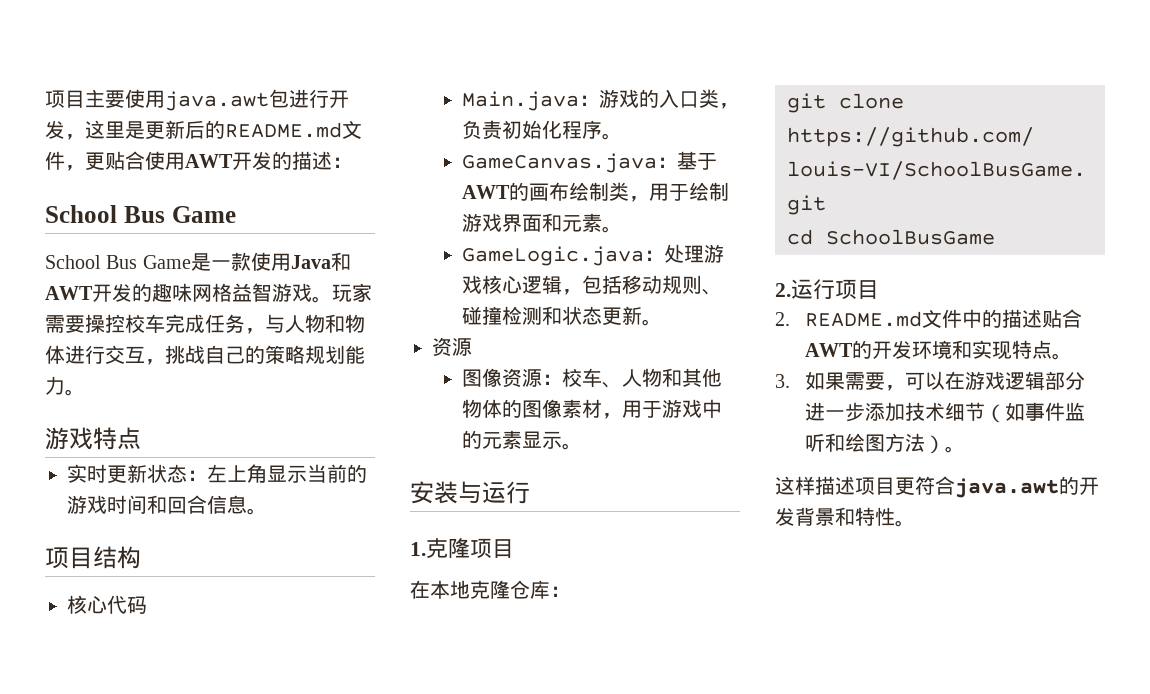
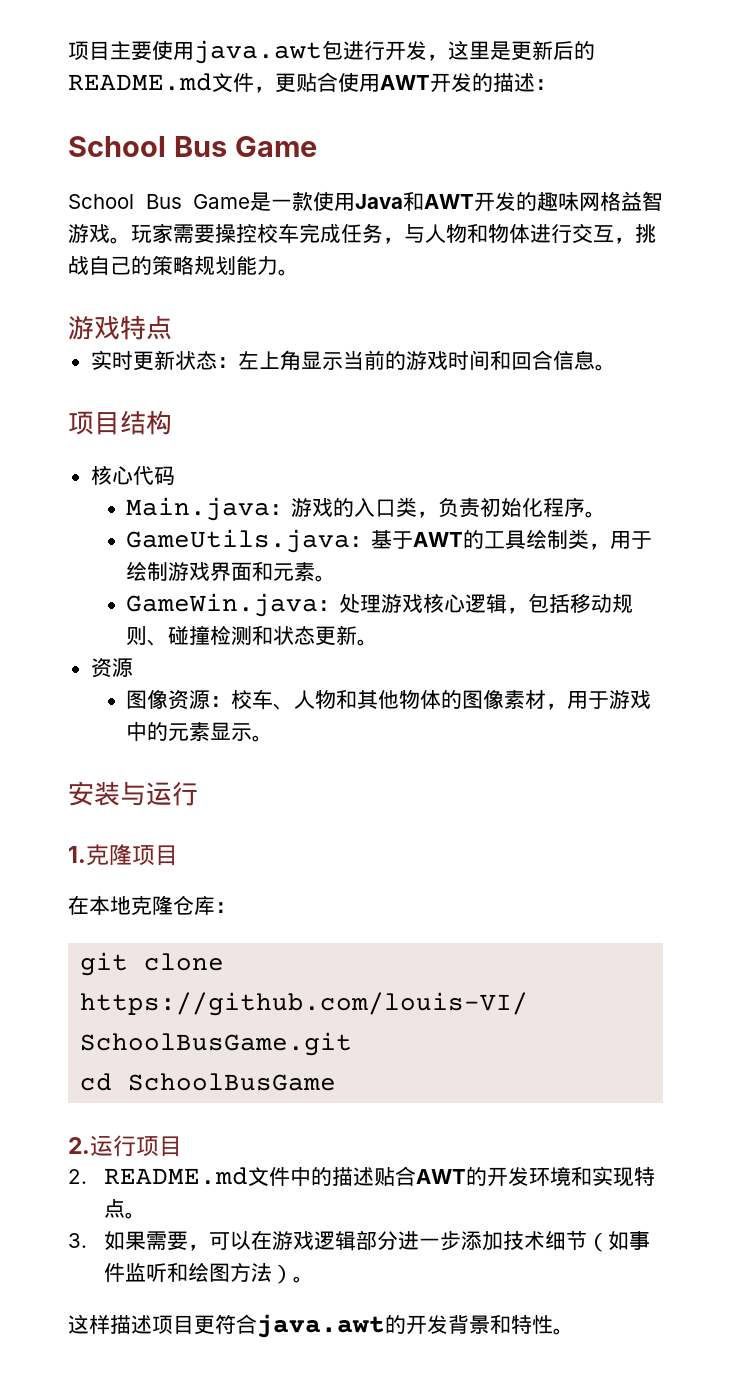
[462,153,658,173] GameCanvas.java -> [126,529,351,553] GameUtils.java
[529,182,570,201] 画布 -> [484,530,527,550] 工具
[462,246,645,266] GameLogic.java -> [126,593,319,617] GameWin.java

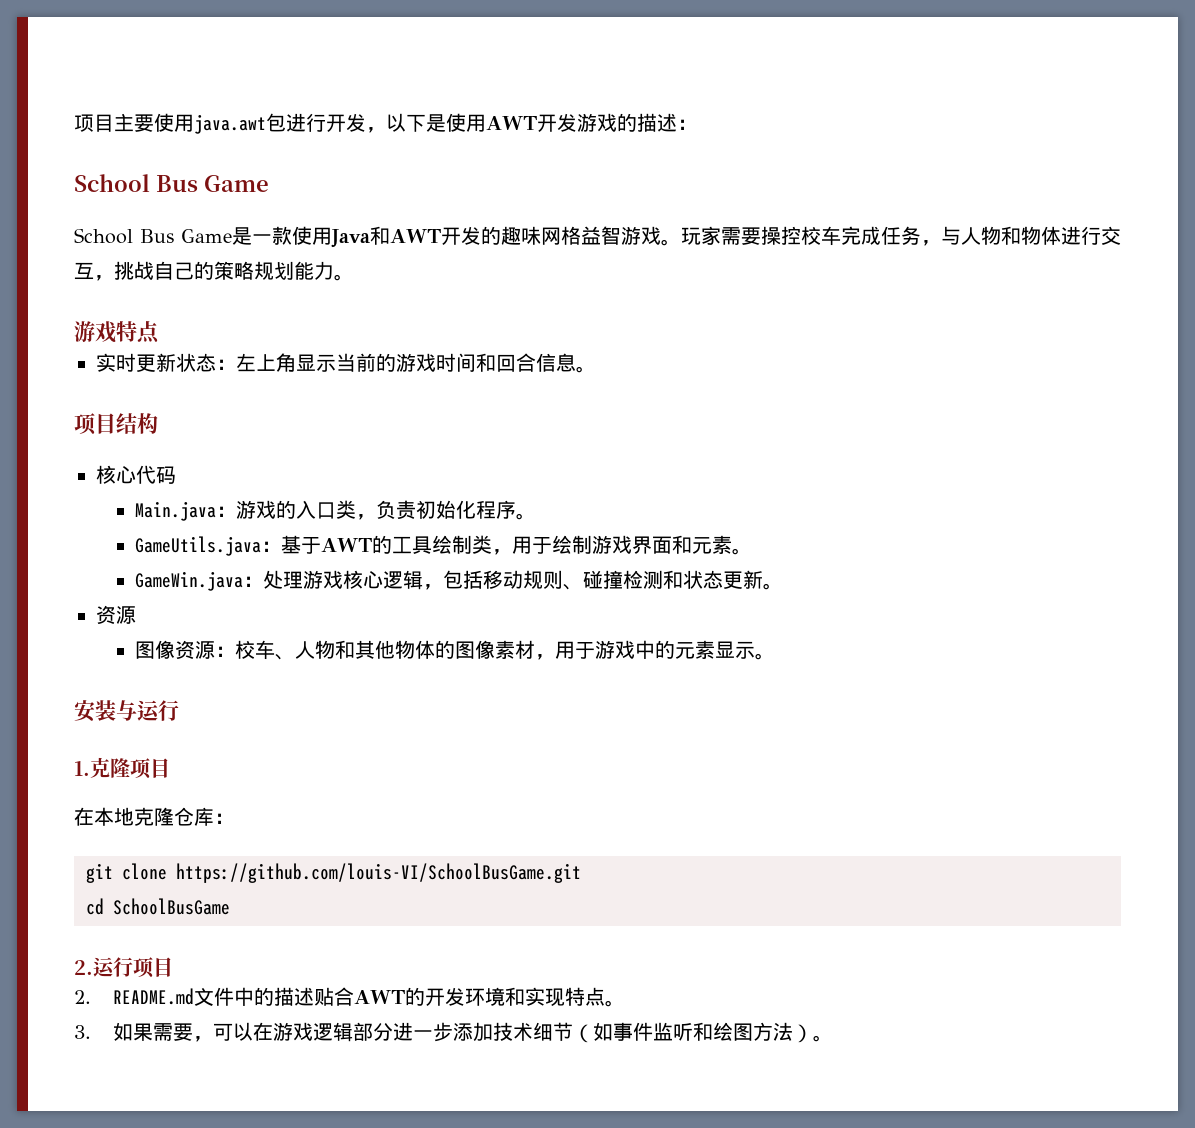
[448,40,595,61] [68,72,338,93] 这里是更新后的README.md文件，更贴合 -> [386,113,446,132] 以下是
(472, 82) none -> [576,113,617,132] 游戏
[68,1314,574,1338] // 这样描述项目更符合java.awt的开发背景和特性。 -> (834, 1038) none

